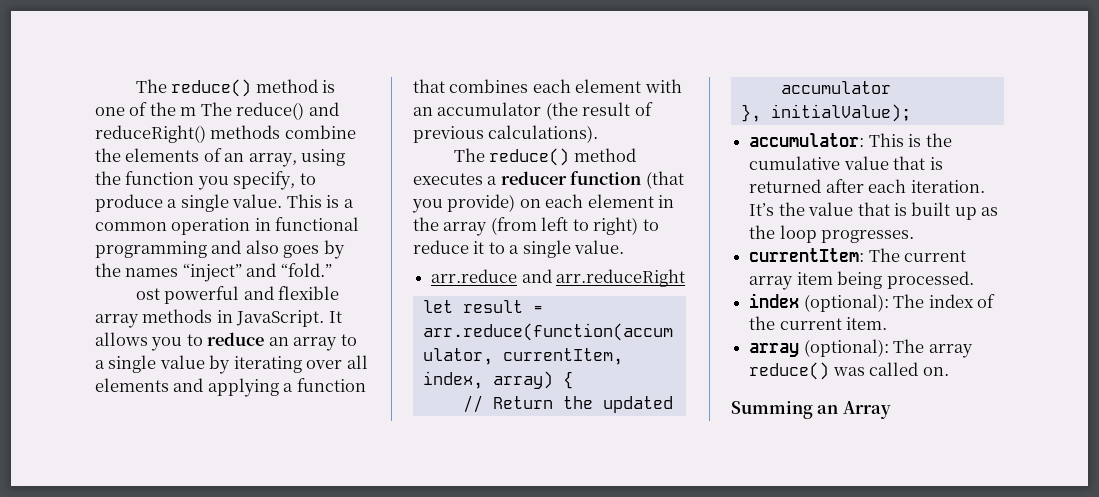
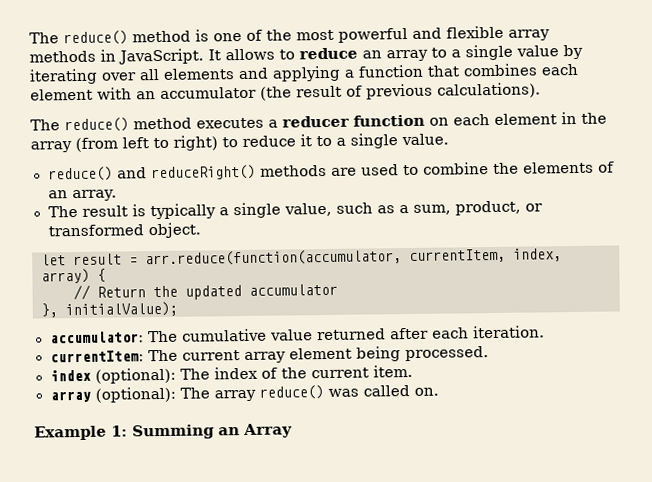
[180,102,339,120] [95,125,356,143] [95,148,346,167] [95,171,316,190] [95,194,354,212] [95,217,360,235] [95,240,345,259] [95,263,332,282] [135,288,160,300] m The reduce() and reduceRight() methods combine the elements of an array, using the function you specify, to produce a single value. This is a common operation in functional programming and also goes by the names “inject” and “fold.” // ost -> [296,29,334,41] most
[151,337,183,351] you -> (275, 54) none
[645,171,684,189] [412,194,516,213] (that you provide) -> (425, 120) none
[431,269,686,287] arr.reduce and arr.reduceRight -> [47,161,615,182] [47,189,118,202] [47,200,543,220] [47,222,201,239] reduce() and reduceRight() methods are used to combine the elements of an array. // The result is typically a single value, such as a sum, product, or transformed object.
[868,133,952,147] [749,156,943,170] [749,179,985,193] [749,202,999,220] [749,225,915,243] This is the cumulative value that is returned after each iteration. It’s the value that is built up as the loop progresses. -> [147,325,545,343] The cumulative value returned after each iteration.
[796,272,833,285] item -> [288,347,352,360] element
(949, 371) none -> [34,425,128,441] Example 1:

